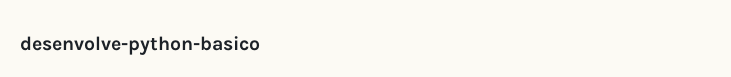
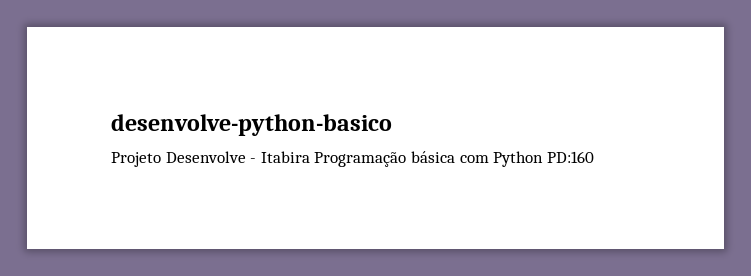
(260, 45) none -> [111,151,594,167] // Projeto Desenvolve - Itabira Programação básica com Python PD:160

